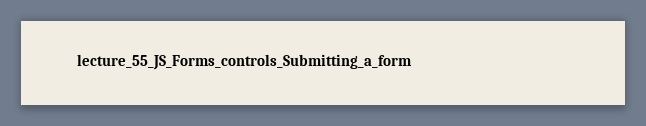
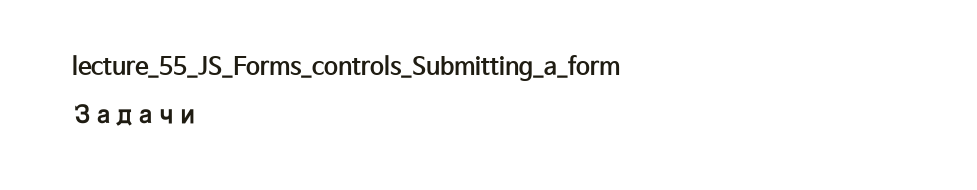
(412, 62) none -> [72,104,198,126] // Задачи

